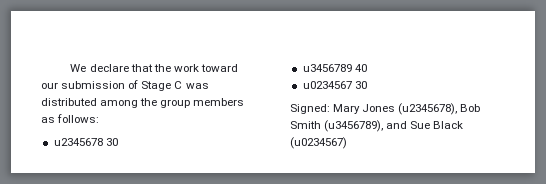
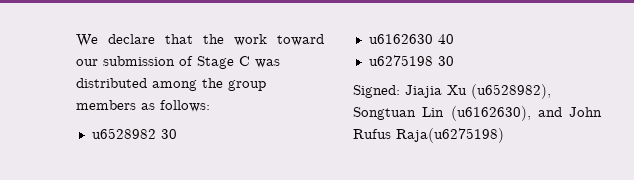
[53,138,118,146] [302,64,352,72] u2345678 30 // u3456789 -> [91,128,177,139] [368,34,433,44] u6528982 30 // u6162630
[302,81,352,89] u0234567 -> [368,55,433,66] u6275198
[333,103,481,115] [290,120,464,132] [290,137,347,149] Mary Jones (u2345678), Bob Smith (u3456789), and Sue Black (u0234567) -> [405,84,551,99] [353,106,602,121] [353,128,504,143] Jiajia Xu (u6528982), Songtuan Lin (u6162630), and John Rufus Raja(u6275198)

